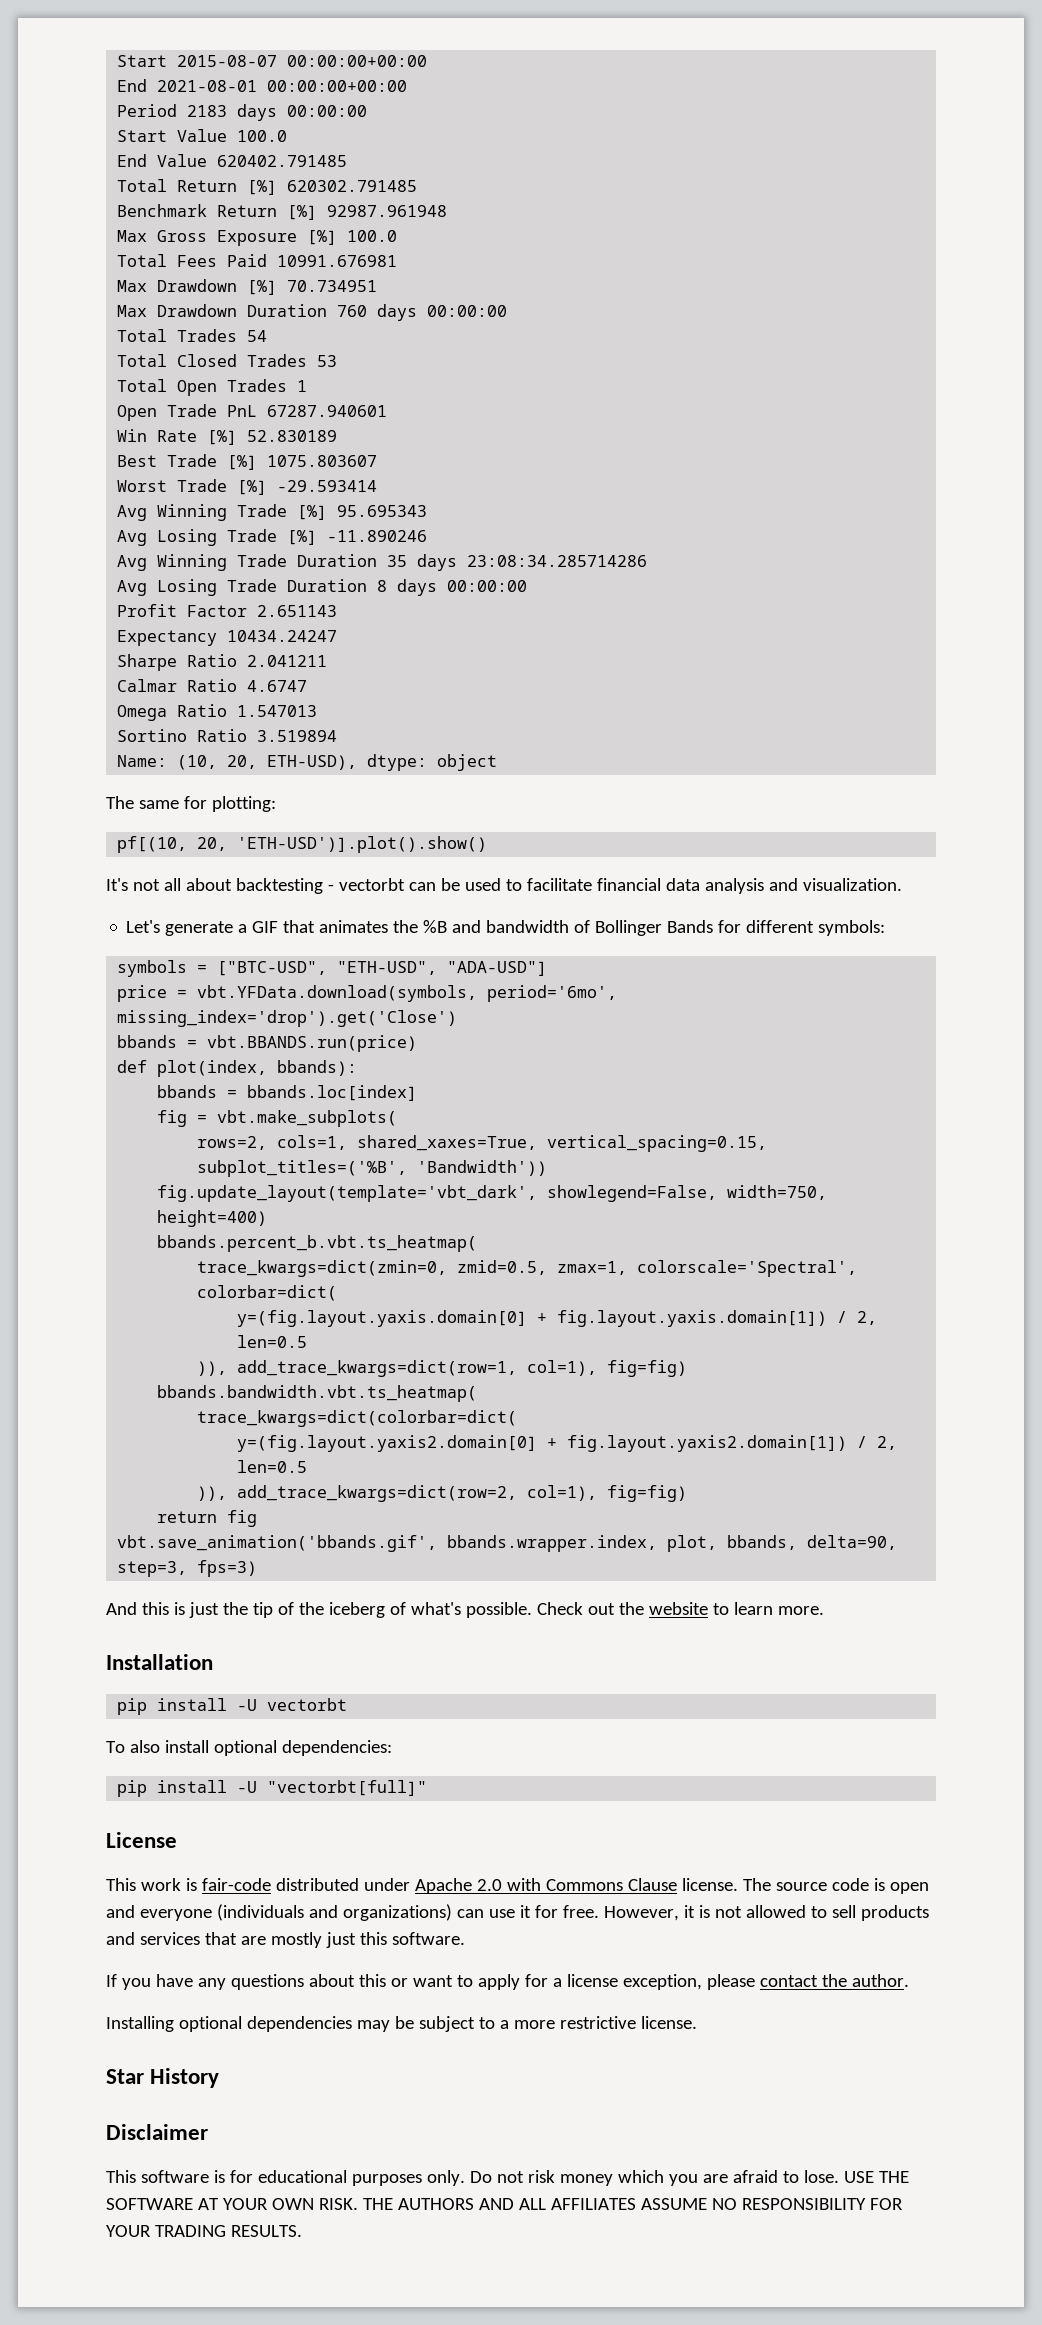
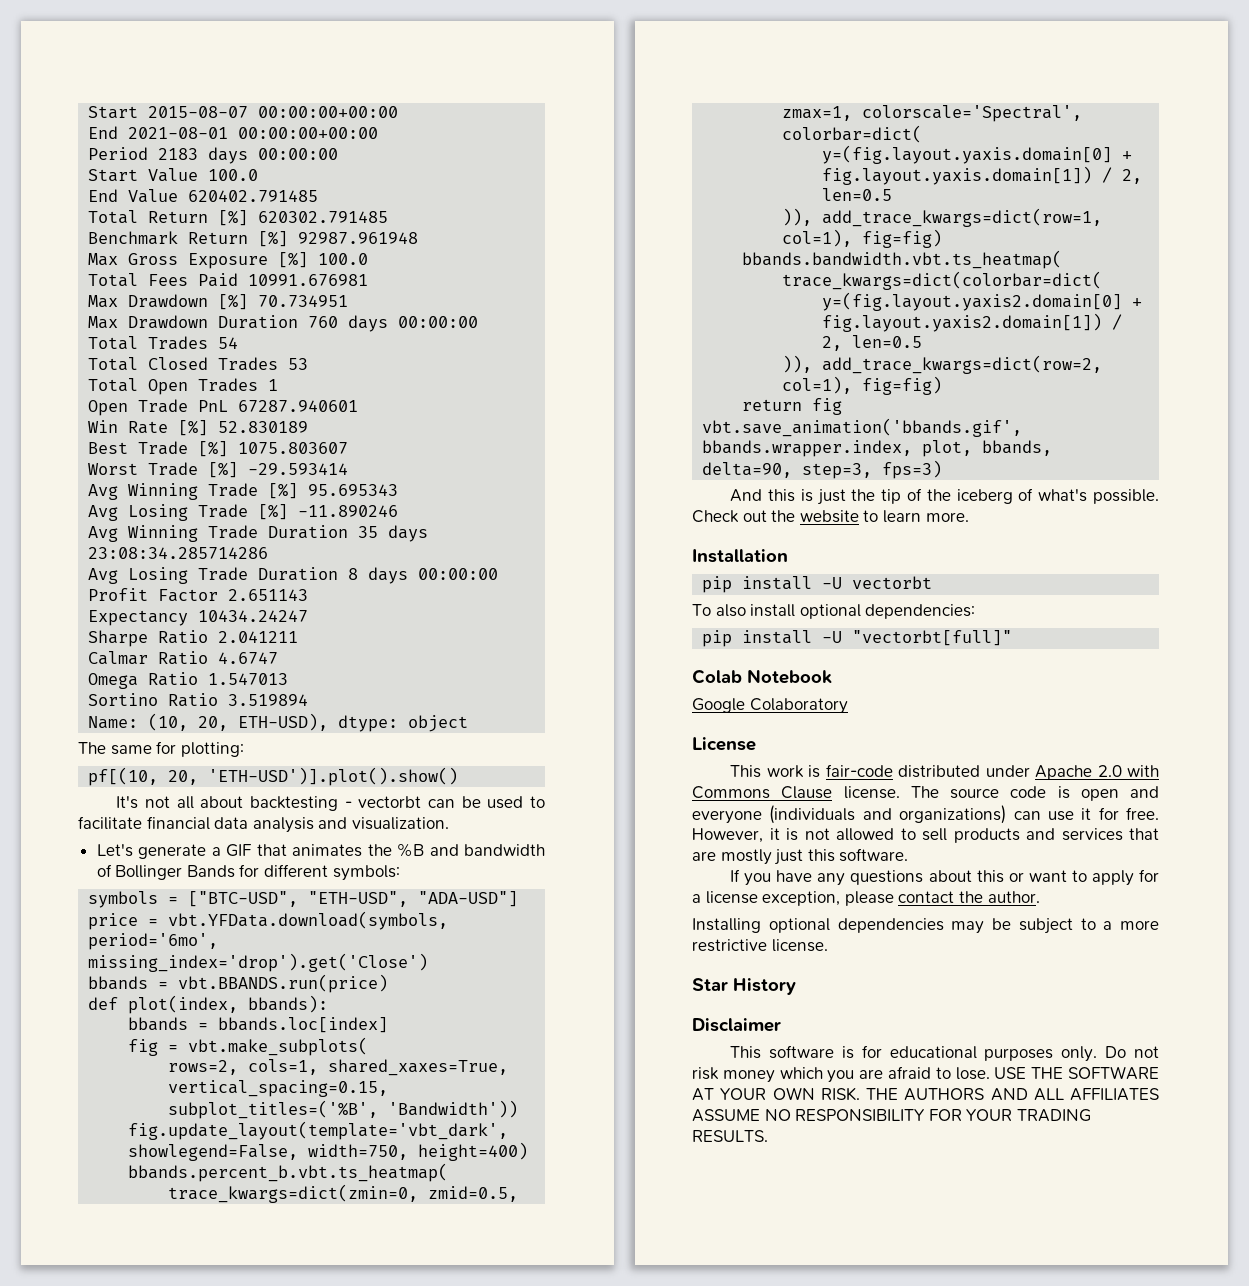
(428, 1788) none -> [692,669,832,684] [692,698,848,714] // Colab Notebook // Google Colaboratory

